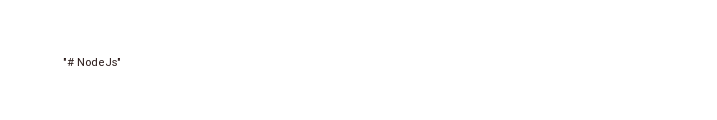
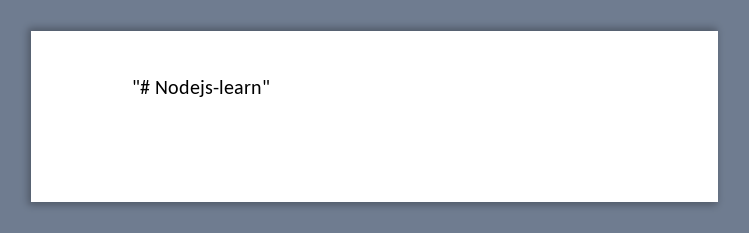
[77,58,122,66] NodeJs" -> [155,80,271,97] Nodejs-learn"

